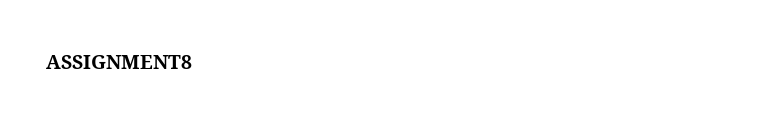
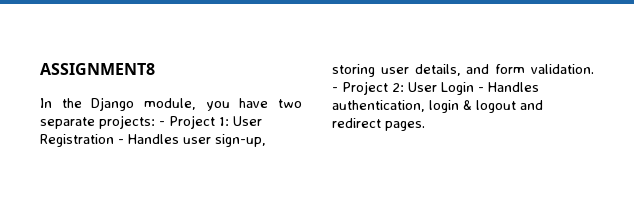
(192, 62) none -> [40,97,302,111] [40,115,262,129] [40,134,266,147] [332,64,594,77] [332,81,539,95] [332,100,543,113] [332,118,425,131] // In the Django module, you have two separate projects: - Project 1: User Registration - Handles user sign-up, storing user details, and form validation. - Project 2: User Login - Handles authentication, login & logout and redirect pages.

